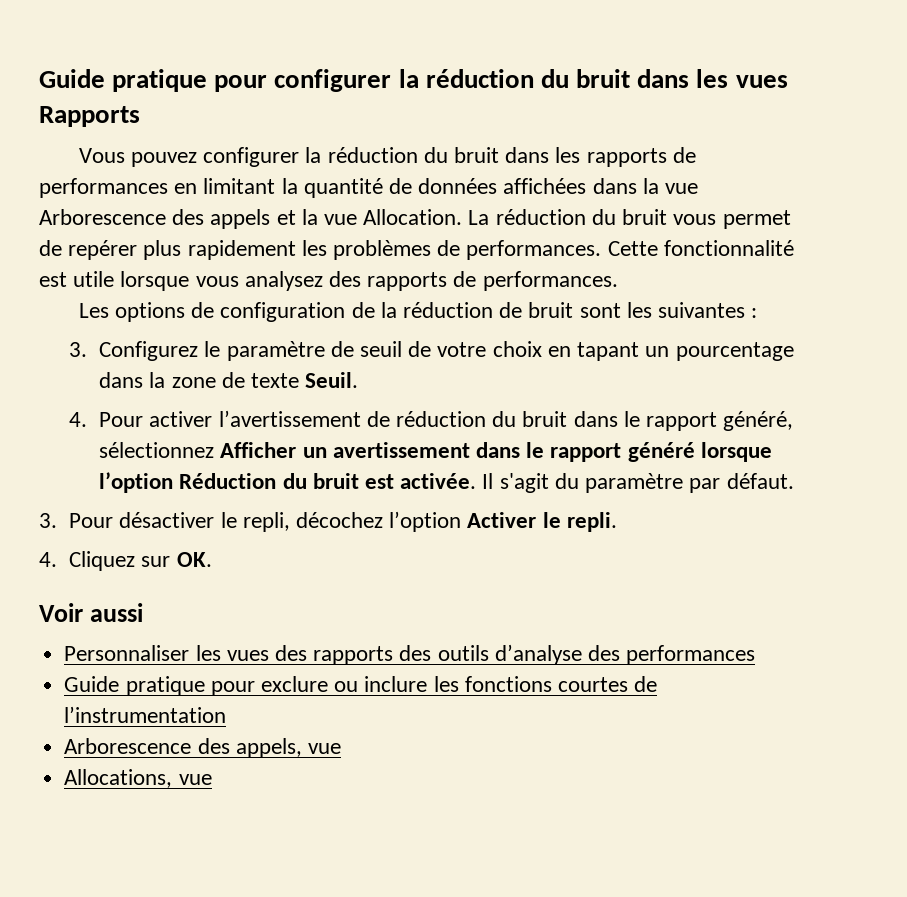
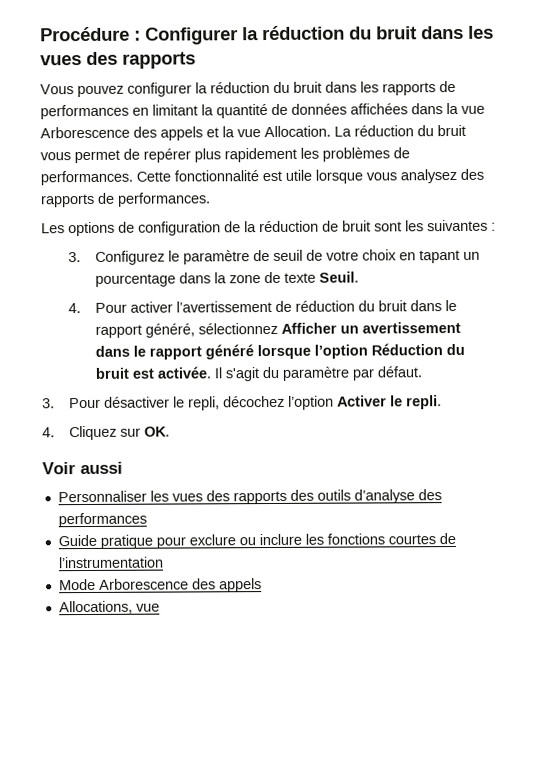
[39,69,392,92] Guide pratique pour configurer -> [40,26,238,45] Procédure : Configurer
[39,106,140,127] Rapports -> [86,51,196,69] des rapports
[64,738,341,758] Arborescence des appels, vue -> [58,578,262,593] Mode Arborescence des appels

